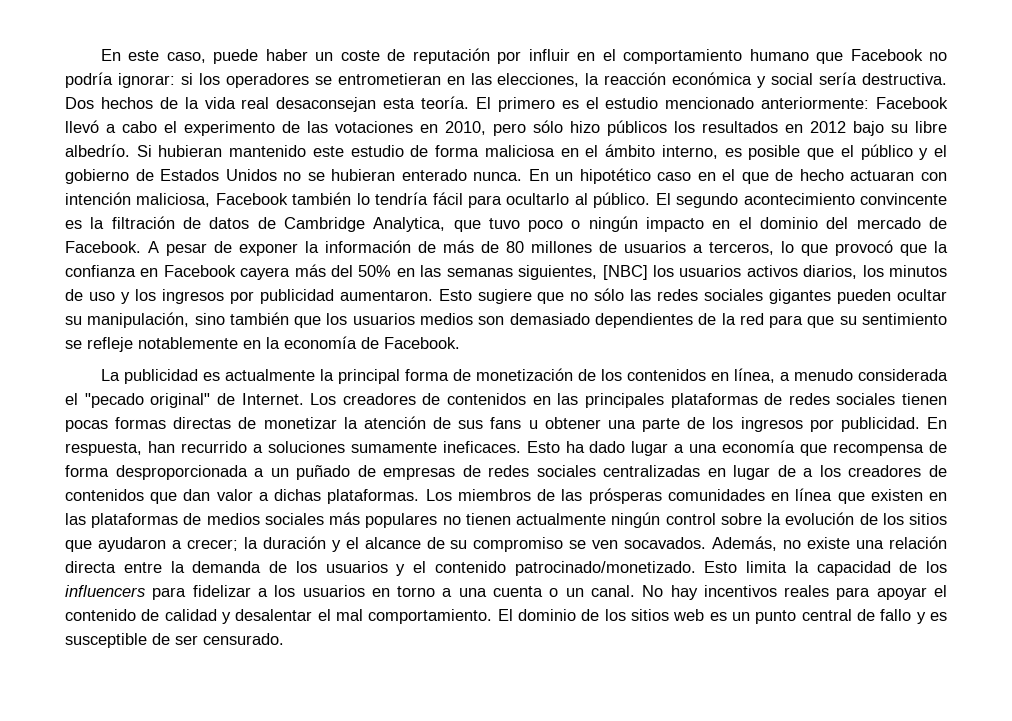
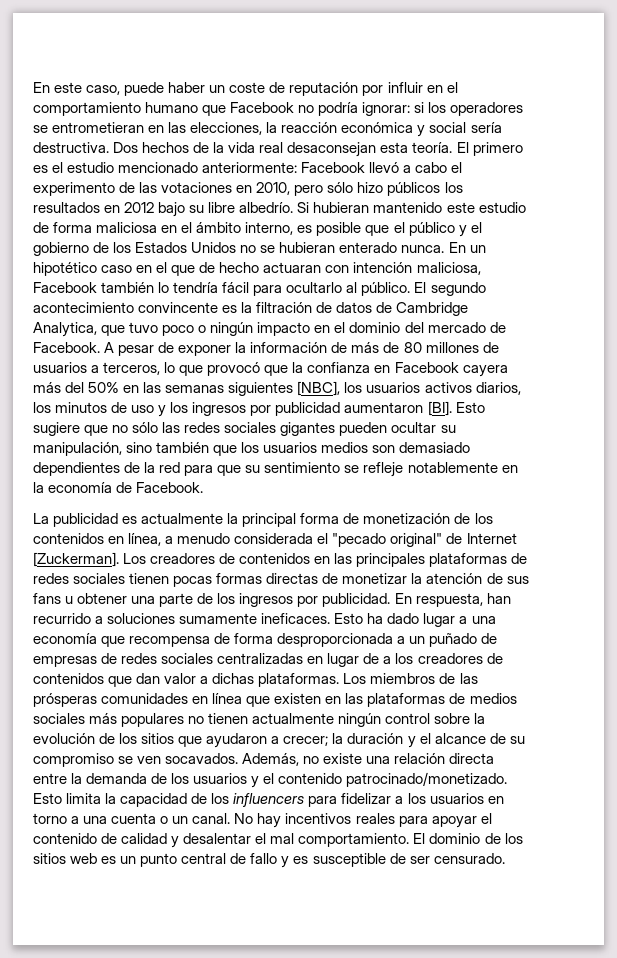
(154, 175) none -> [113,242,132,253] los
[518,265,648,280] siguientes, [NBC] -> [228,381,341,396] siguientes [NBC],
[339,290,433,301] aumentaron. -> [344,401,452,416] aumentaron [BI].
[241,393,304,405] Internet. -> [466,533,517,544] [33,552,119,567] Internet [Zuckerman].

